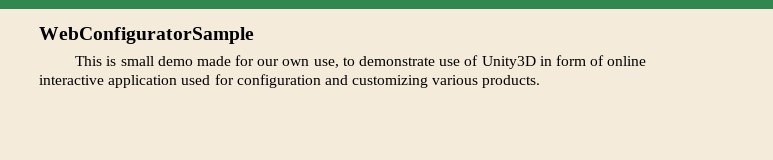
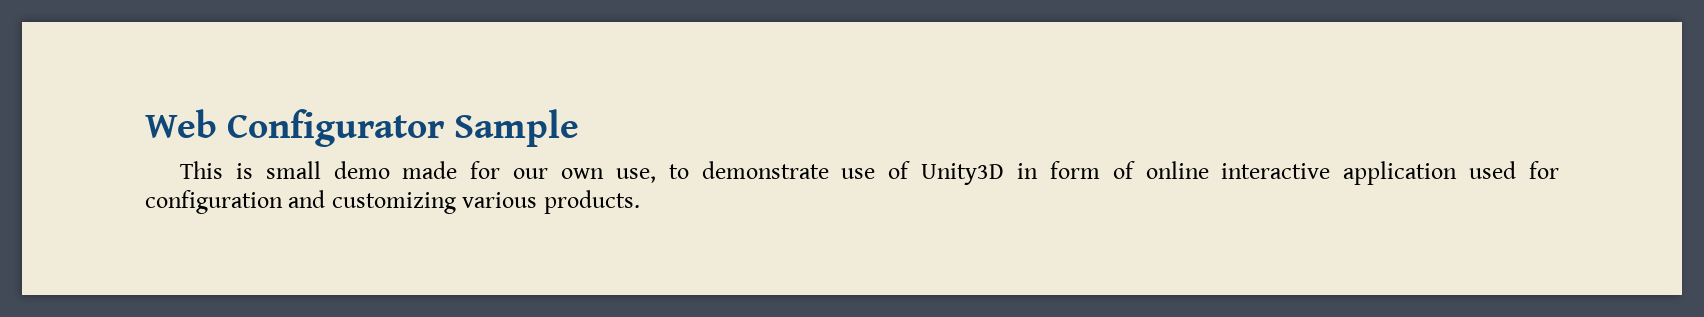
[39,27,254,44] WebConfiguratorSample -> [145,109,580,147] Web Configurator Sample

